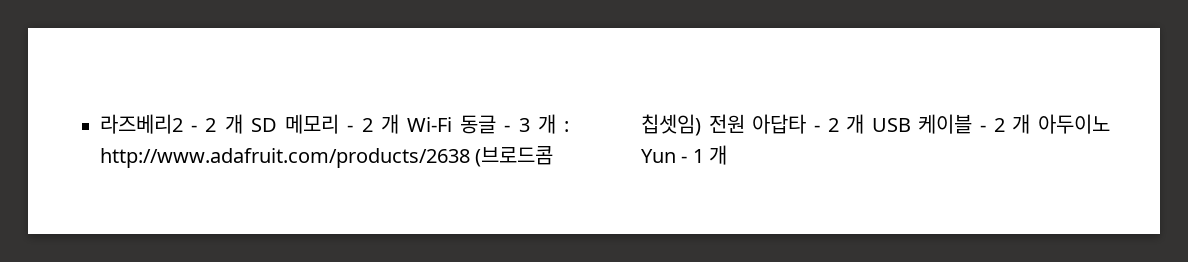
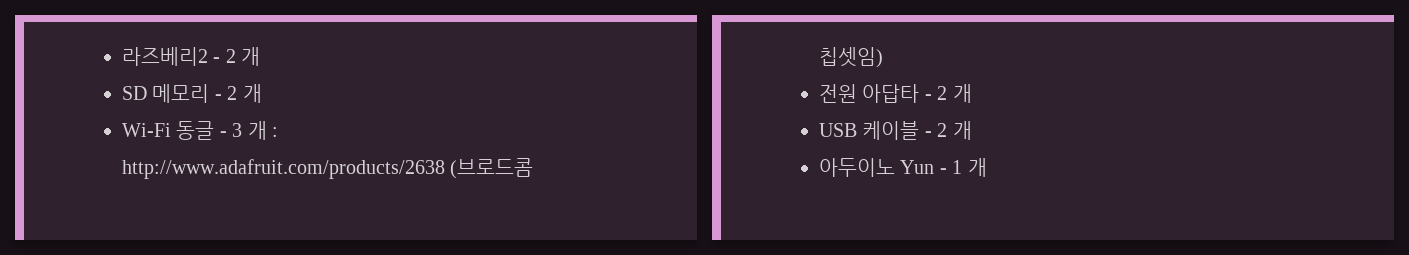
(243, 124) none -> (261, 56) //
(399, 124) none -> (262, 93) //
(701, 125) none -> (883, 57) //
(865, 124) none -> (972, 93) //
(1031, 124) none -> (972, 130) //

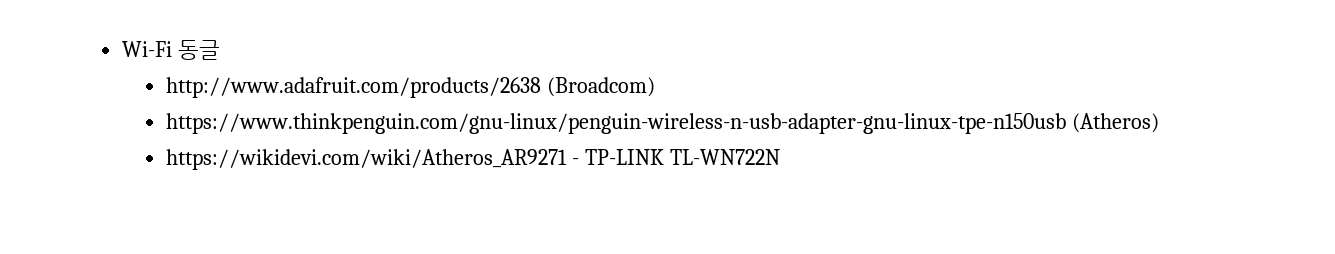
[122,47,261,66] [122,84,262,103] [122,121,278,140] [122,158,534,179] [819,47,883,68] [819,84,972,103] [819,121,972,140] [819,158,987,177] 라즈베리2 - 2 개 // SD 메모리 - 2 개 // Wi-Fi 동글 - 3 개 : http://www.adafruit.com/products/2638 (브로드콤 칩셋임) // 전원 아답타 - 2 개 // USB 케이블 - 2 개 // 아두이노 Yun - 1 개 -> [122,40,221,60] [165,77,655,98] [165,113,1159,134] [165,149,780,170] Wi-Fi 동글 // http://www.adafruit.com/products/2638 (Broadcom) // https://www.thinkpenguin.com/gnu-linux/penguin-wireless-n-usb-adapter-gnu-linux-tpe-n150usb (Atheros) // https://wikidevi.com/wiki/Atheros_AR9271 - TP-LINK TL-WN722N

